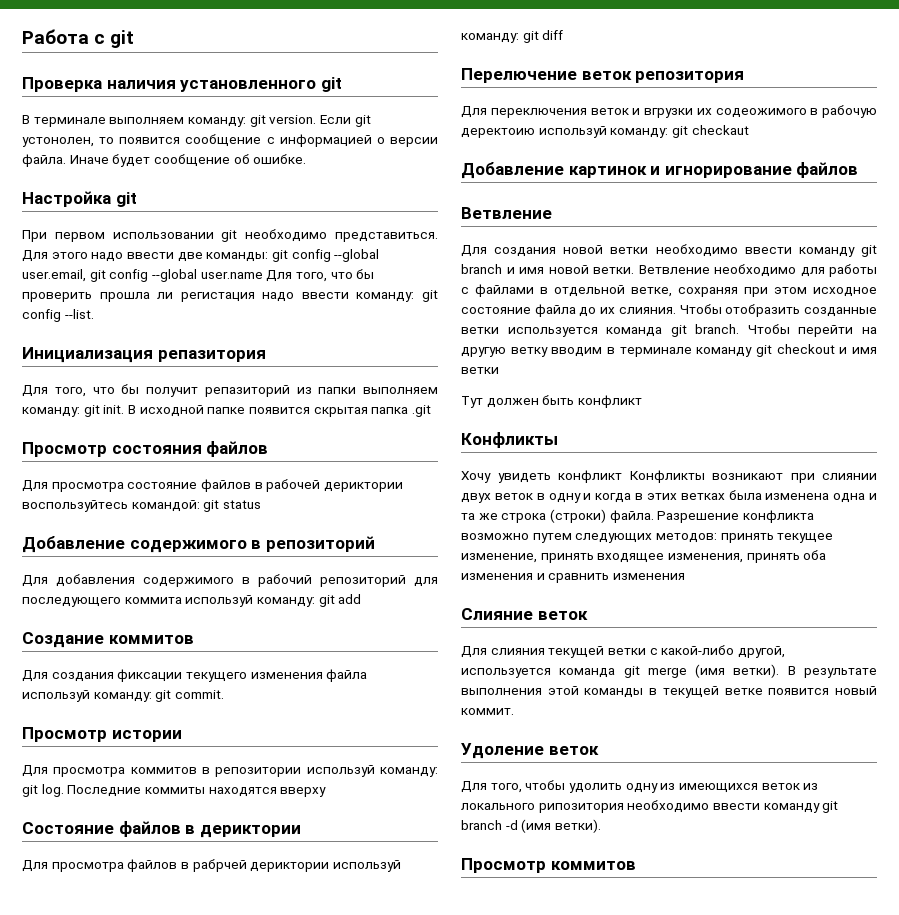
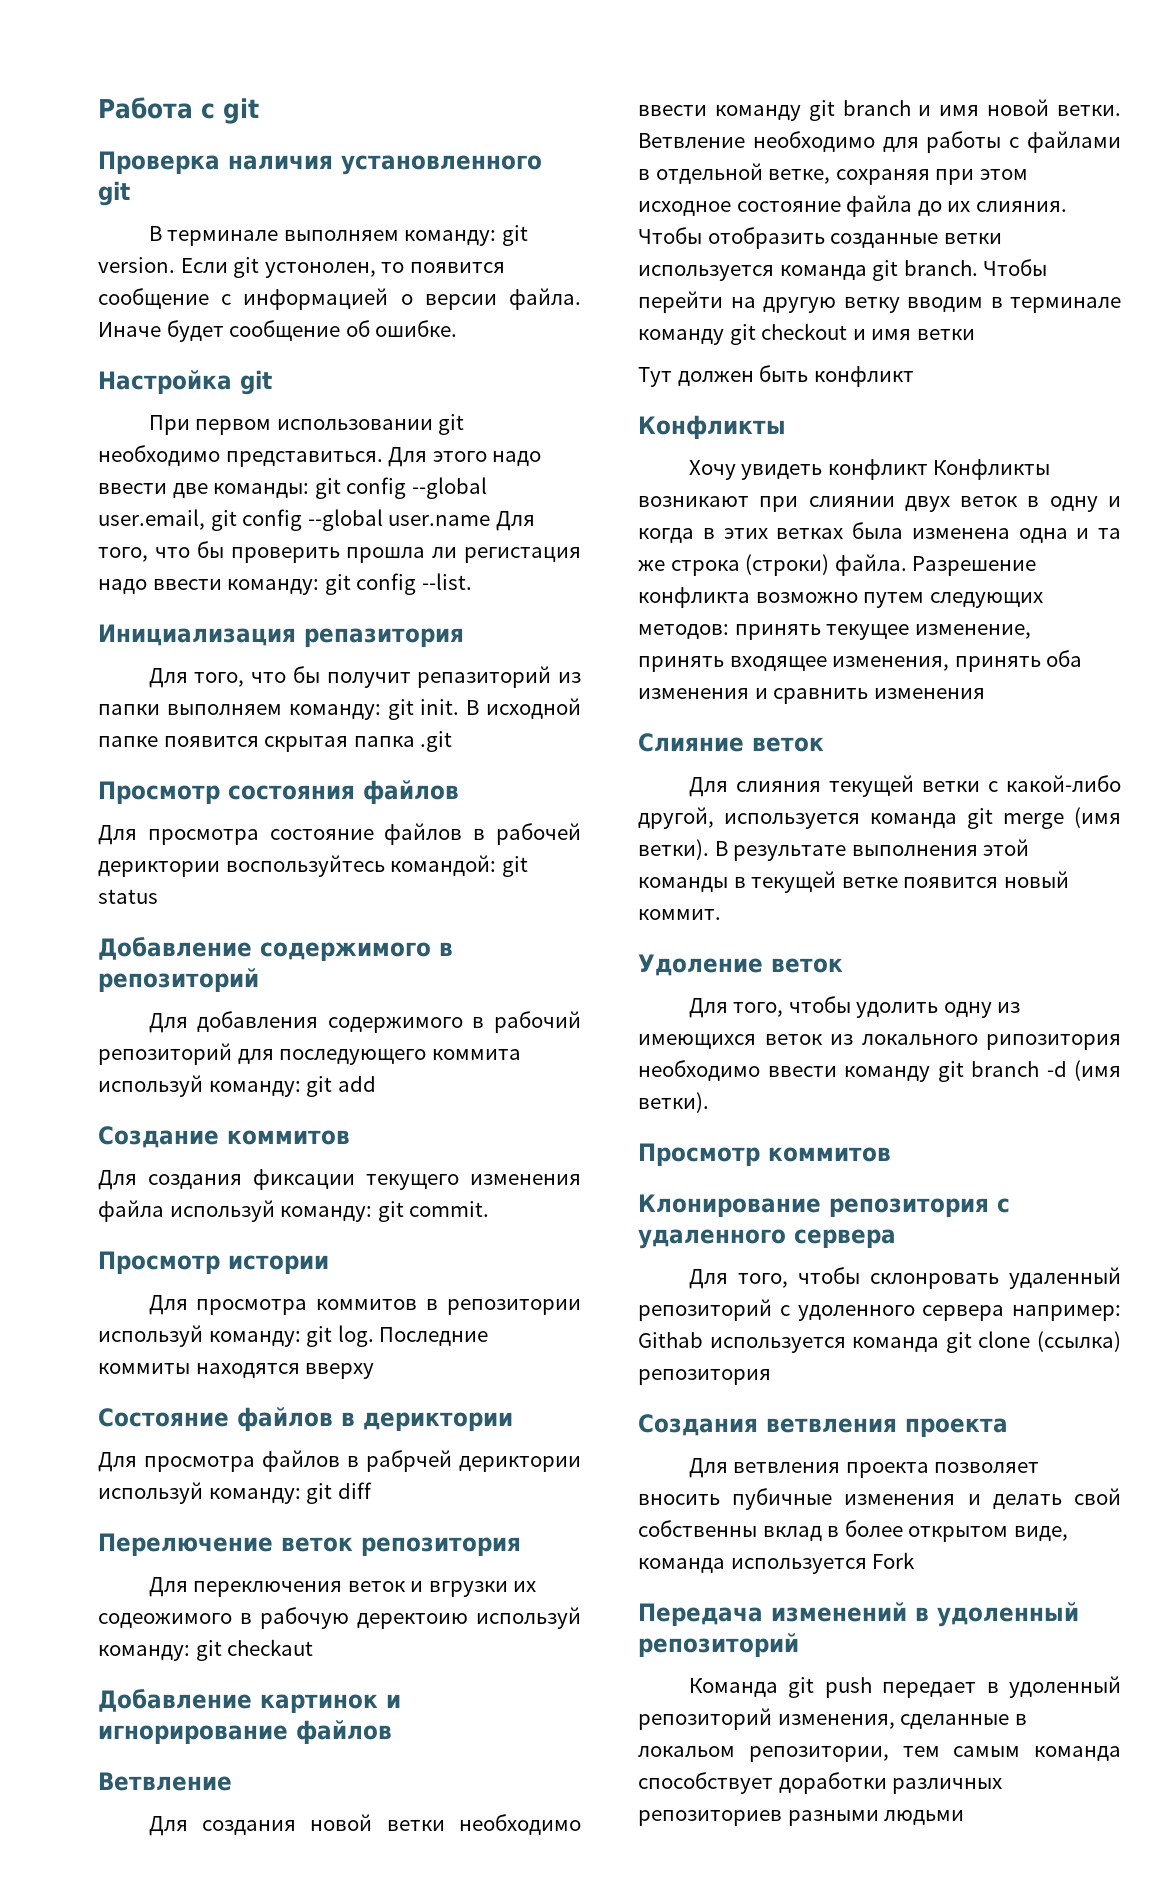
(636, 865) none -> [638,1194,1010,1217] [638,1229,896,1249] [688,1267,1121,1289] [638,1299,1121,1321] [638,1331,1121,1353] [638,1369,771,1385] [638,1414,1008,1437] [688,1458,1040,1478] [638,1488,1121,1510] [638,1520,1068,1542] [638,1552,916,1574] [638,1602,1079,1627] [638,1633,799,1657] [688,1676,1121,1698] [638,1708,1027,1730] [638,1746,1121,1762] [638,1772,1003,1794] [638,1810,965,1826] // Клонирование репозитория с удаленного сервера // Для того, чтобы склонровать удаленный репозиторий с удоленного сервера например: Githab используется команда git clone (ссылка) репозитория // Создания ветвления проекта // Для ветвления проекта позволяет вносить пубичные изменения и делать свой собственны вклад в более открытом виде, команда используется Fork // Передача изменений в удоленный репозиторий // Команда git push передает в удоленный репозиторий изменения, сделанные в локальом репозитории, тем самым команда способствует доработки различных репозиториев разными людьми

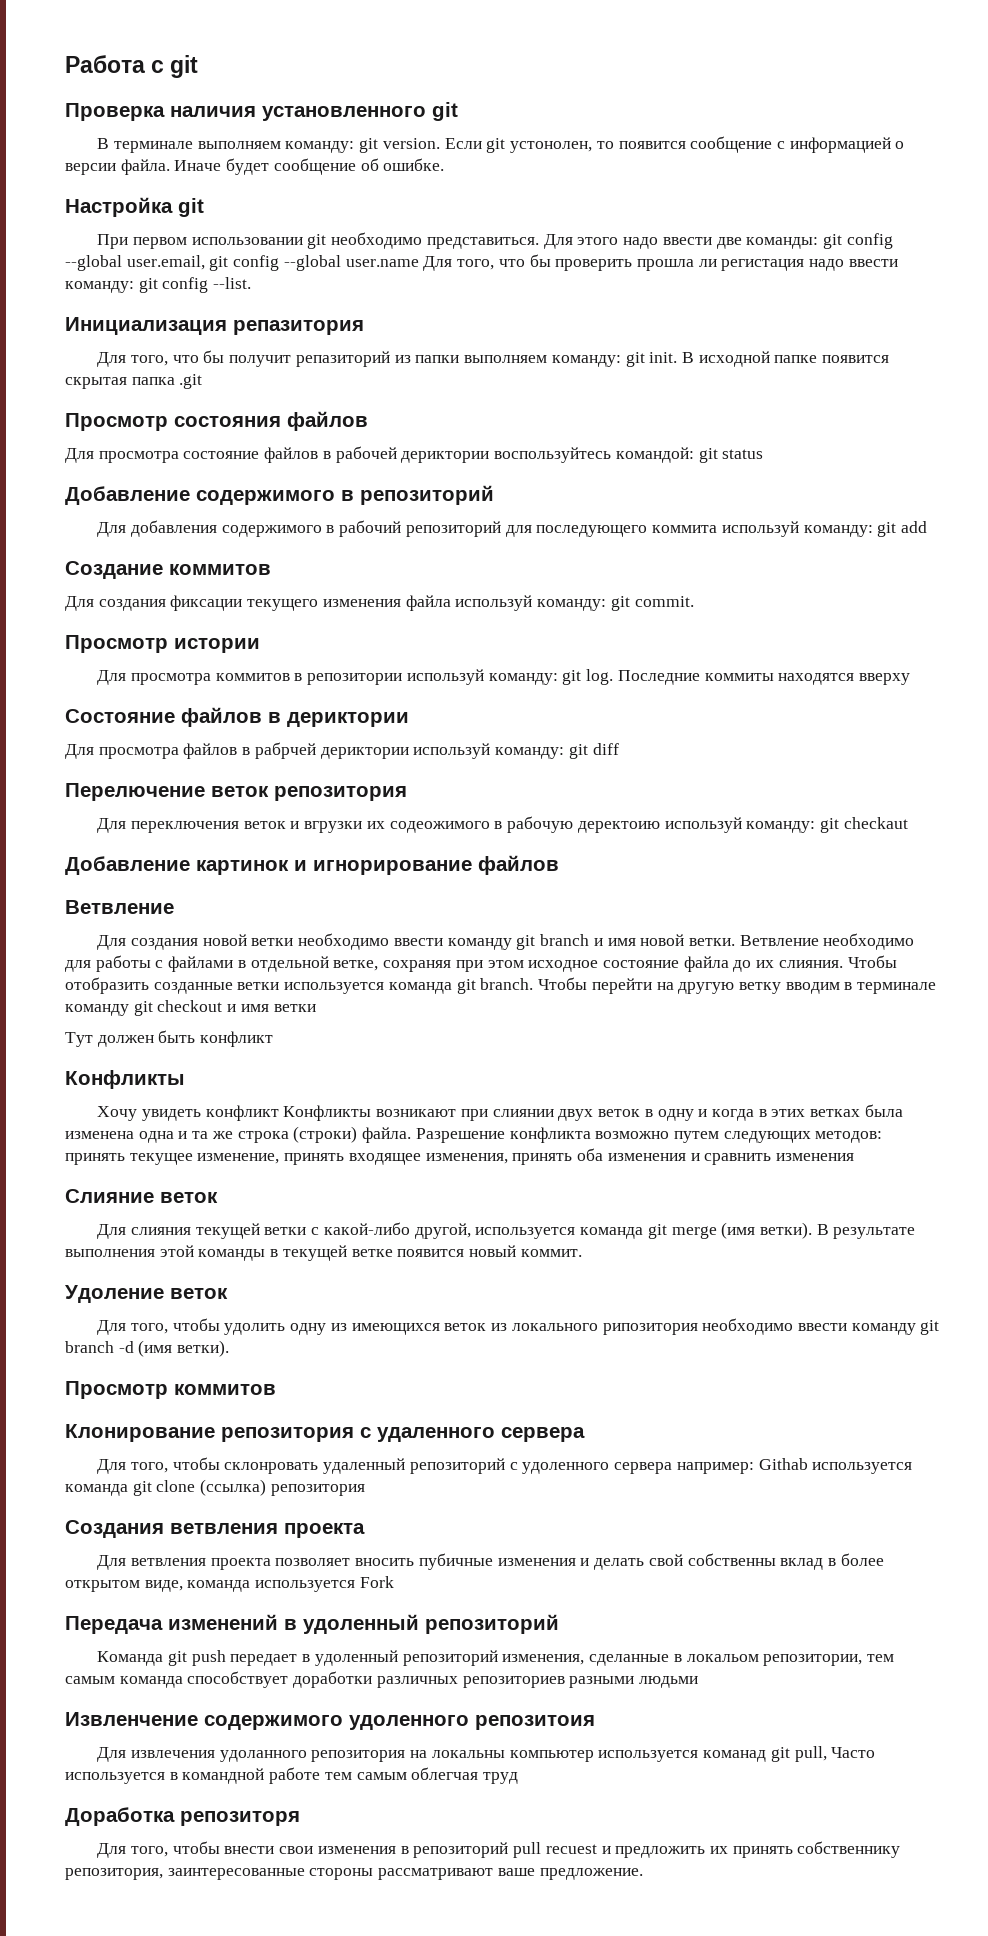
(965, 1817) none -> [65,1712,595,1730] [97,1746,876,1762] [65,1767,519,1784] [65,1807,300,1826] [97,1841,901,1858] [65,1868,643,1880] // Извленчение содержимого удоленного репозитоия // Для извлечения удоланного репозитория на локальны компьютер используется команад git pull, Часто используется в командной работе тем самым облегчая труд // Доработка репозиторя // Для того, чтобы внести свои изменения в репозиторий pull recuest и предложить их принять собственнику репозитория, заинтересованные стороны рассматривают ваше предложение.

